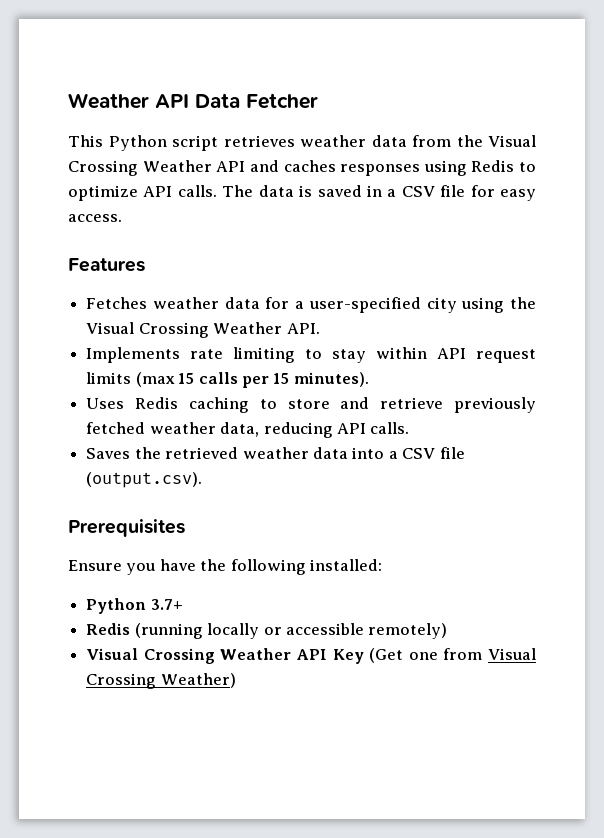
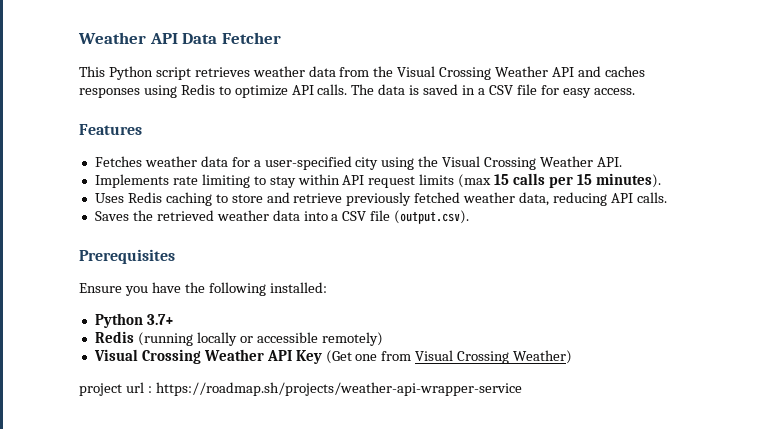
(236, 680) none -> [79,382,522,396] // project url : https://roadmap.sh/projects/weather-api-wrapper-service

